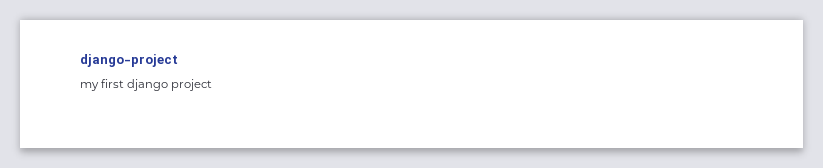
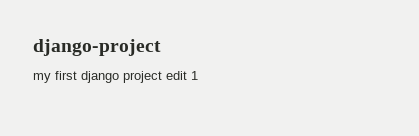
(213, 85) none -> [166,71,198,80] edit 1

